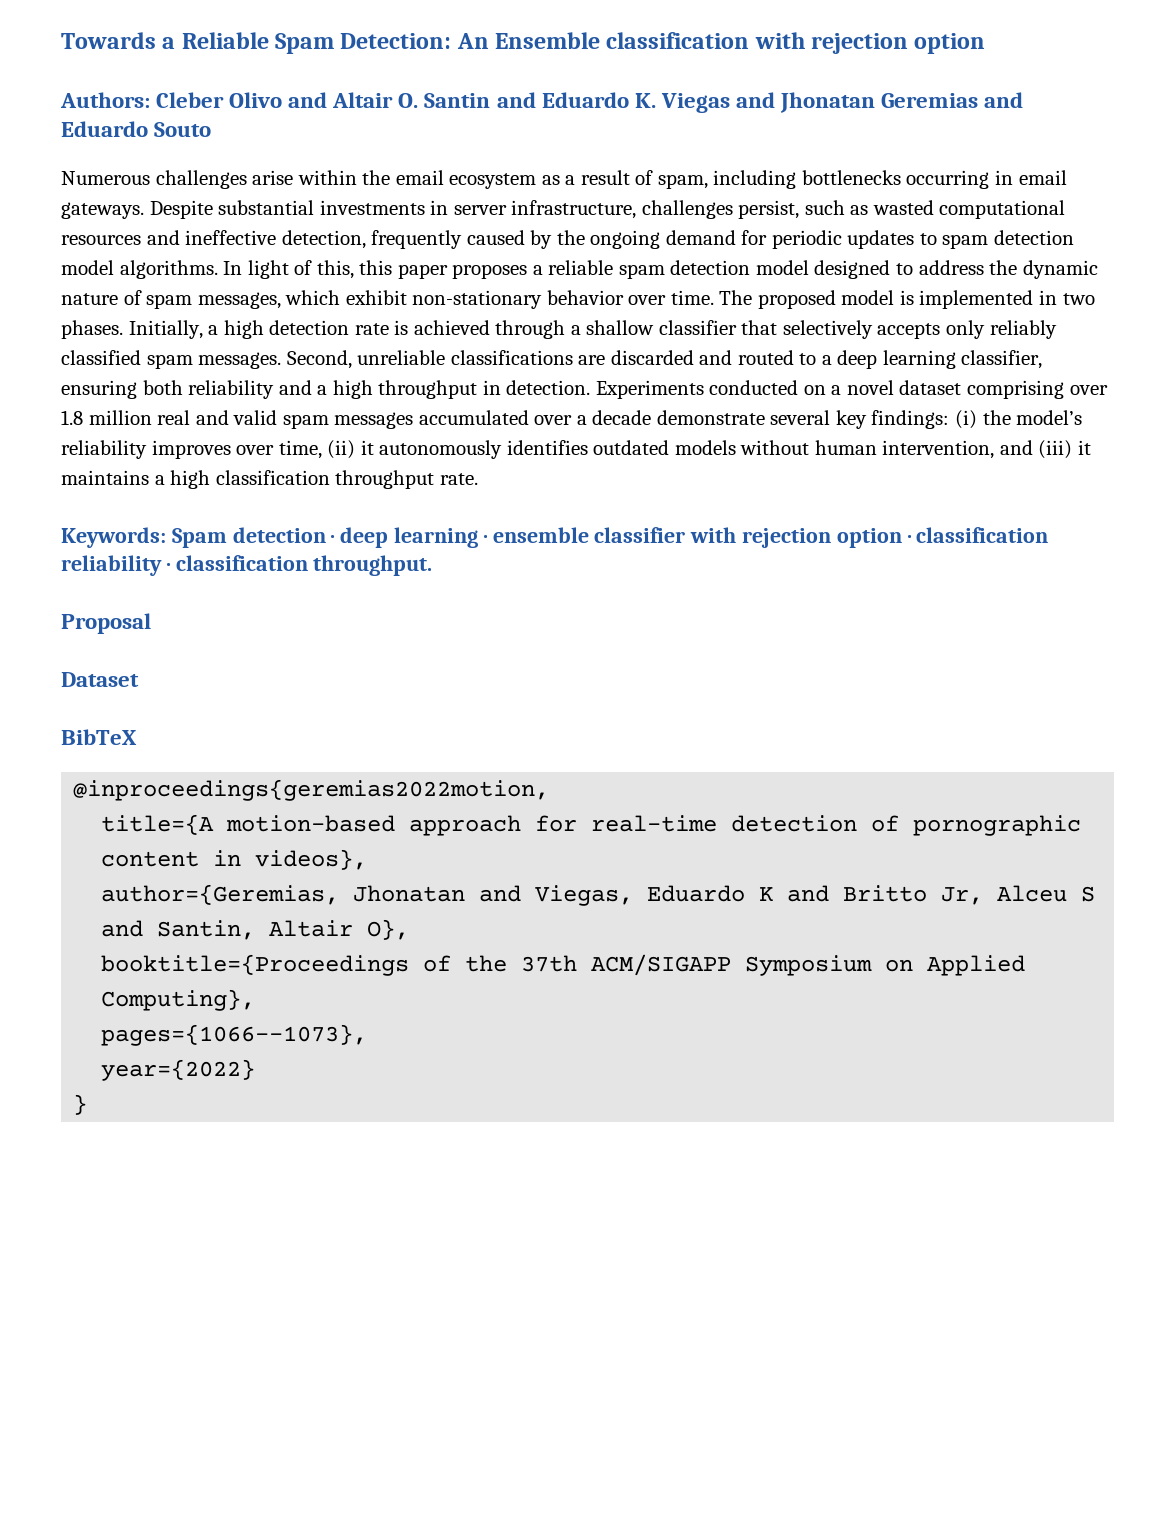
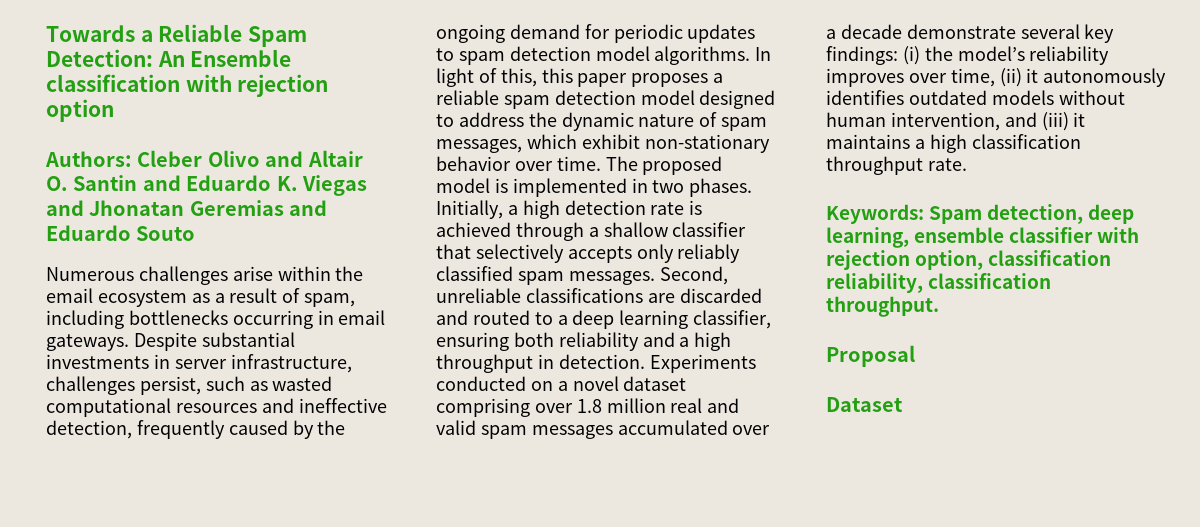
[232,527,1049,548] [61,555,433,576] [61,613,151,634] [61,672,139,687] [61,729,137,745] [73,779,550,801] [101,814,1082,836] [101,849,368,870] [101,884,1096,906] [101,919,410,940] [101,954,1026,976] [101,989,256,1011] [101,1024,368,1046] [101,1059,256,1081] [73,1094,88,1115] detection · deep learning · ensemble classifier with rejection option · classification reliability · classification throughput. // Proposal // Dataset // BibTeX // @inproceedings{geremias2022motion, // title={A motion-based approach for real-time detection of pornographic content in videos}, // author={Geremias, Jhonatan and Viegas, Eduardo K and Britto Jr, Alceu S and Santin, Altair O}, // booktitle={Proceedings of the 37th ACM/SIGAPP Symposium on Applied Computing}, // pages={1066--1073}, // year={2022} // } -> [987,204,1135,224] [826,227,1140,248] [826,250,1112,270] [826,273,1052,293] [826,296,939,317] [826,345,915,367] [826,397,903,412] detection, deep learning, ensemble classifier with rejection option, classification reliability, classification throughput. // Proposal // Dataset

